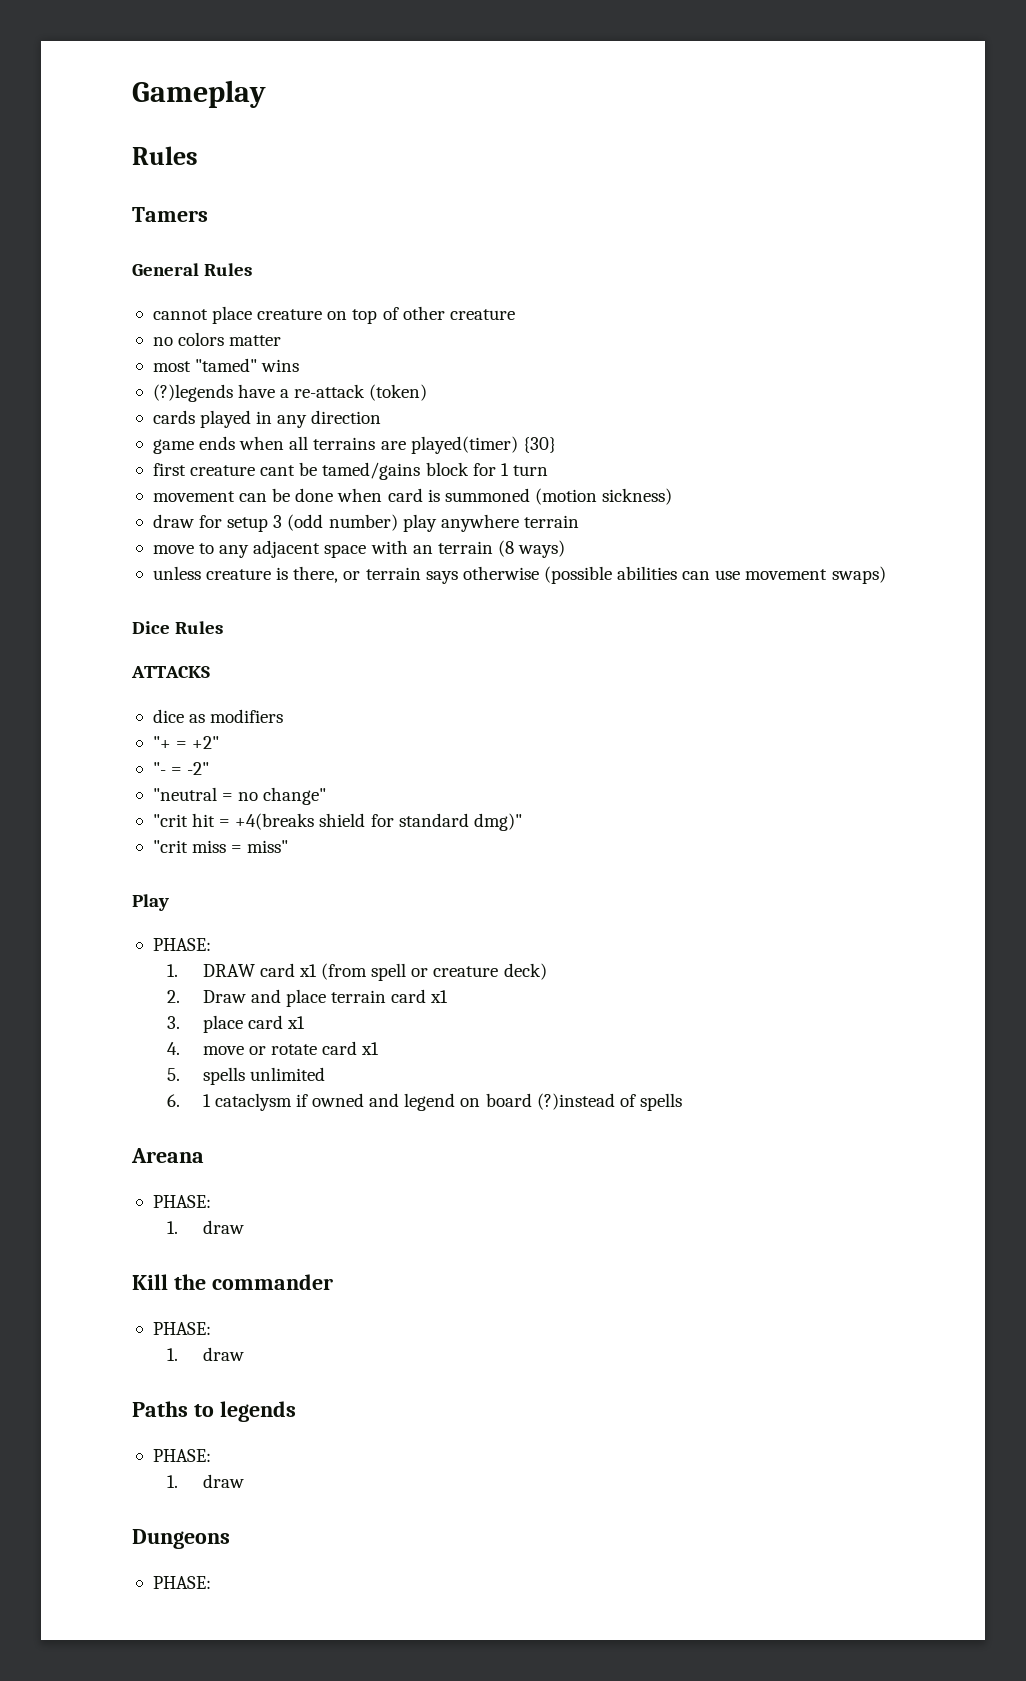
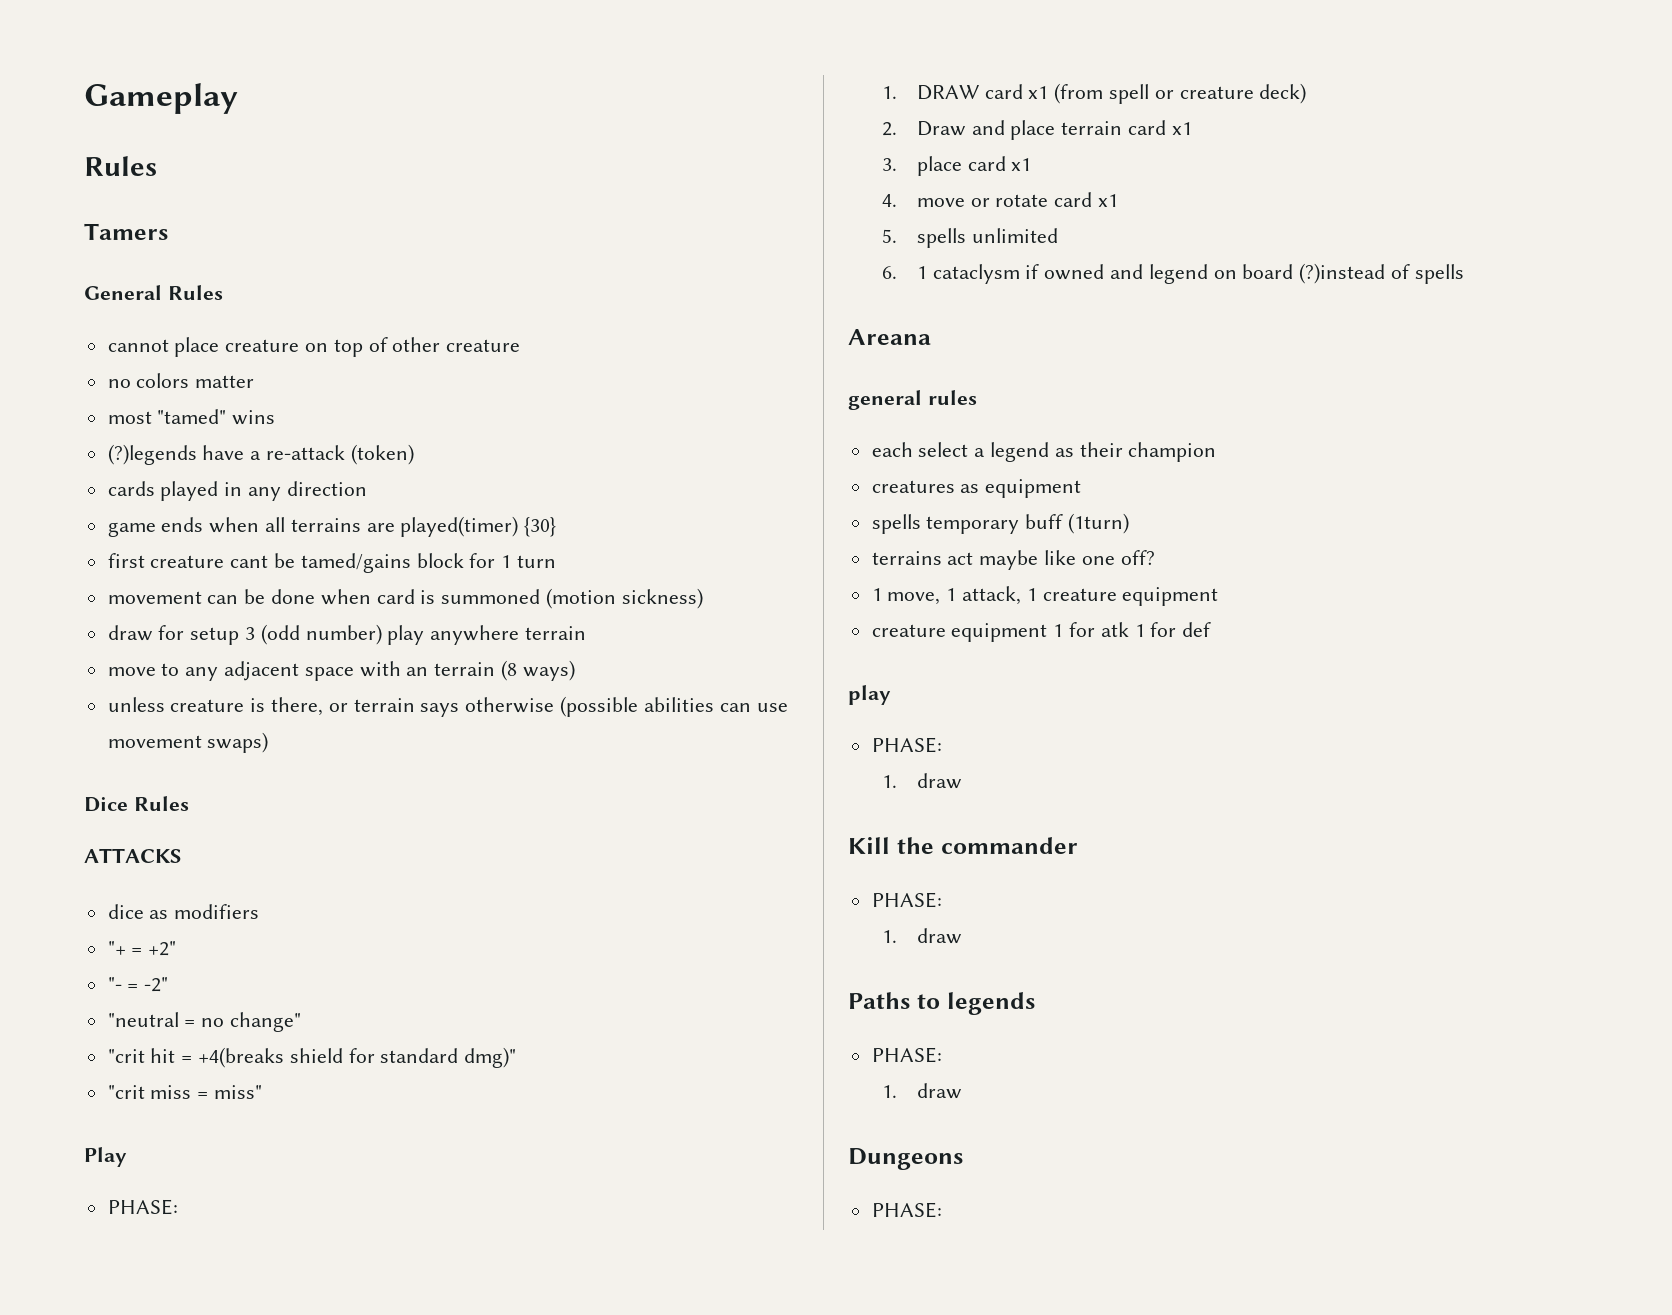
(204, 1155) none -> [848,390,977,410] [871,442,1217,462] [871,479,1082,498] [871,513,1130,534] [871,550,1155,570] [871,586,1219,606] [871,622,1212,642] [848,685,891,705] // general rules // each select a legend as their champion // creatures as equipment // spells temporary buff (1turn) // terrains act maybe like one off? // 1 move, 1 attack, 1 creature equipment // creature equipment 1 for atk 1 for def // play

